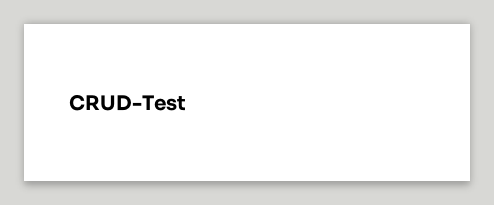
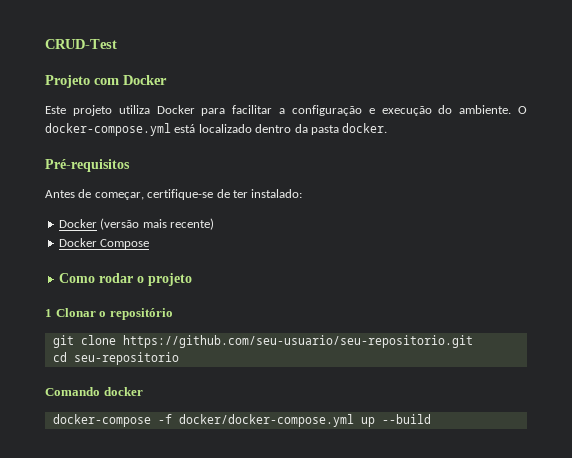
(186, 102) none -> [45,75,167,88] [45,105,527,116] [45,123,388,136] [45,159,130,172] [45,189,303,200] [58,218,214,230] [58,238,150,249] [58,273,192,286] [45,308,173,320] [52,335,473,348] [52,352,179,365] [45,387,143,396] [52,414,431,427] // Projeto com Docker // Este projeto utiliza Docker para facilitar a configuração e execução do ambiente. O docker-compose.yml está localizado dentro da pasta docker. // Pré-requisitos // Antes de começar, certifique-se de ter instalado: // Docker (versão mais recente) // Docker Compose // Como rodar o projeto // 1 Clonar o repositório // git clone https://github.com/seu-usuario/seu-repositorio.git // cd seu-repositorio // Comando docker // docker-compose -f docker/docker-compose.yml up --build

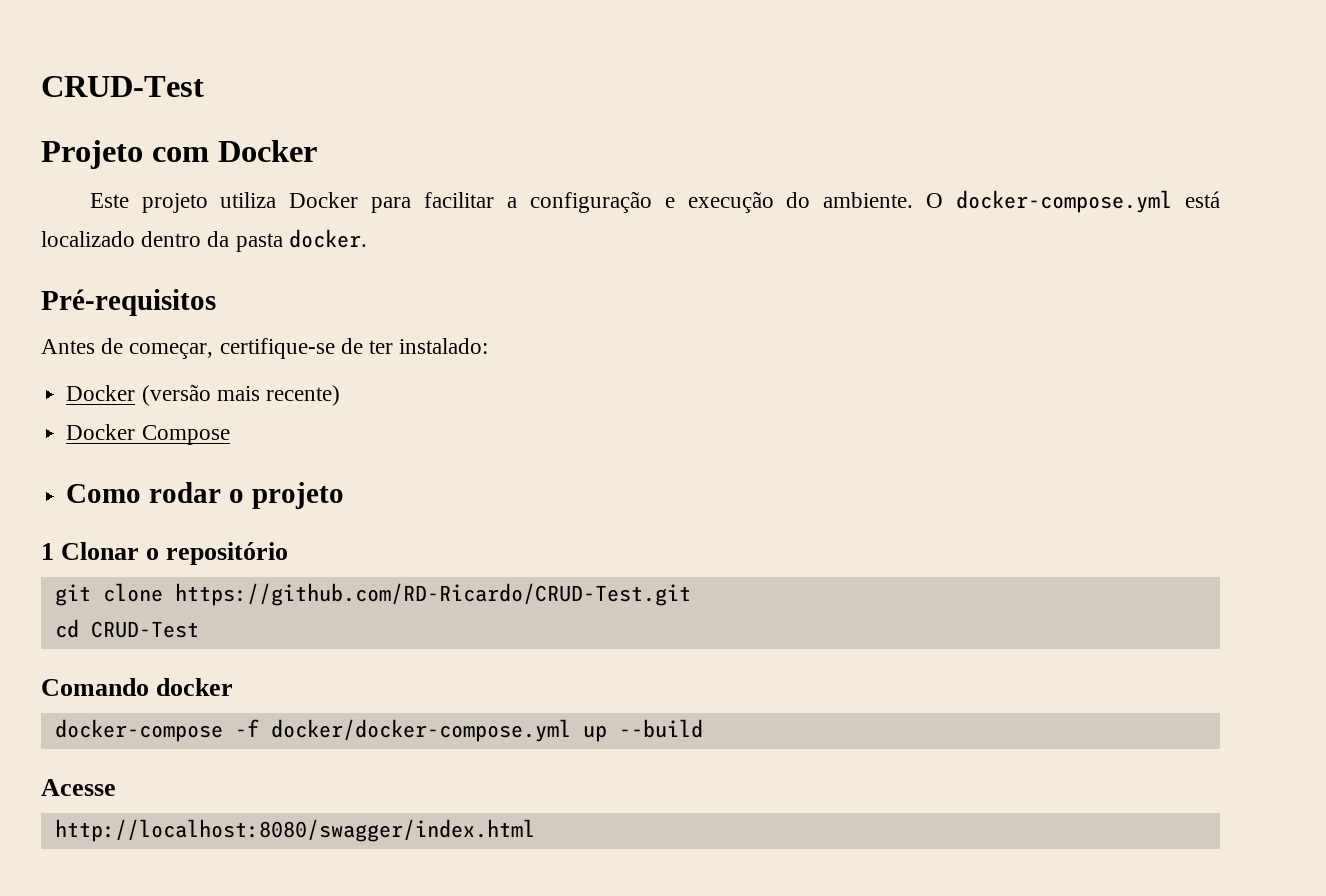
[122,335,473,348] https://github.com/seu-usuario/seu-repositorio.git -> [174,583,691,606] https://github.com/RD-Ricardo/CRUD-Test.git
[73,352,179,365] seu-repositorio -> [90,621,199,638] CRUD-Test
(431, 419) none -> [41,779,116,796] [54,819,535,842] // Acesse // http://localhost:8080/swagger/index.html

